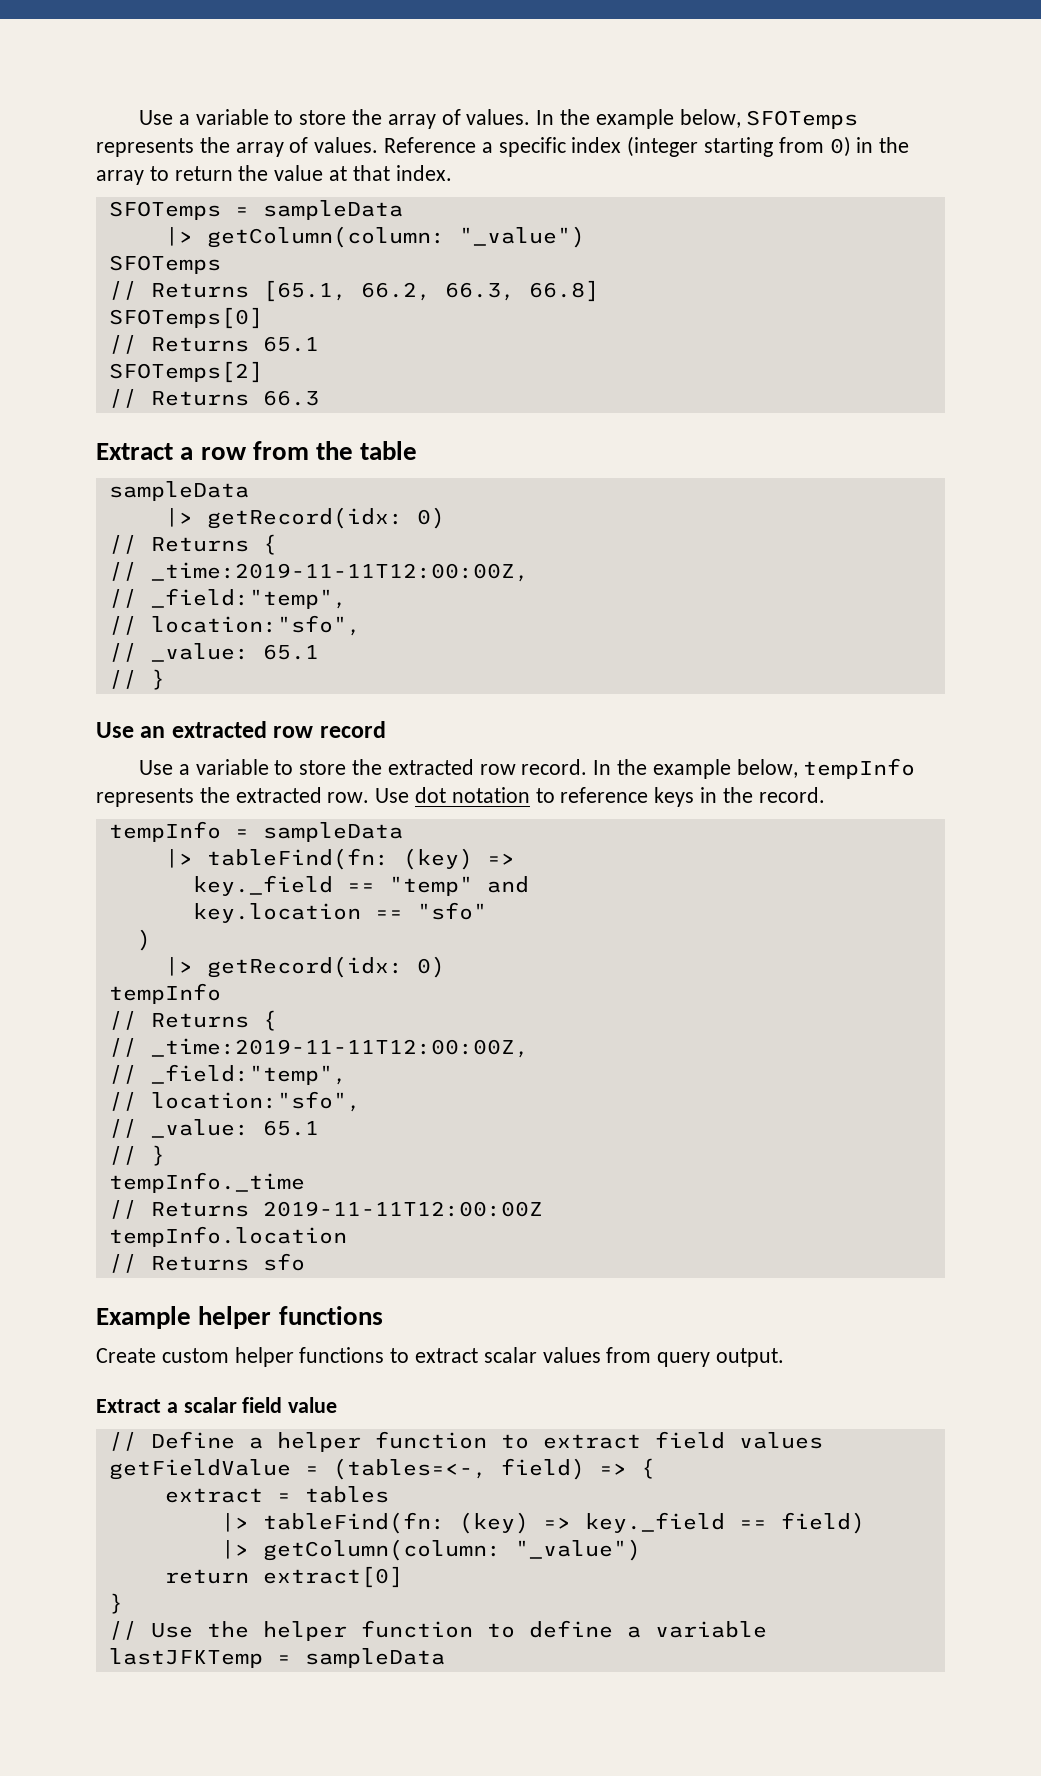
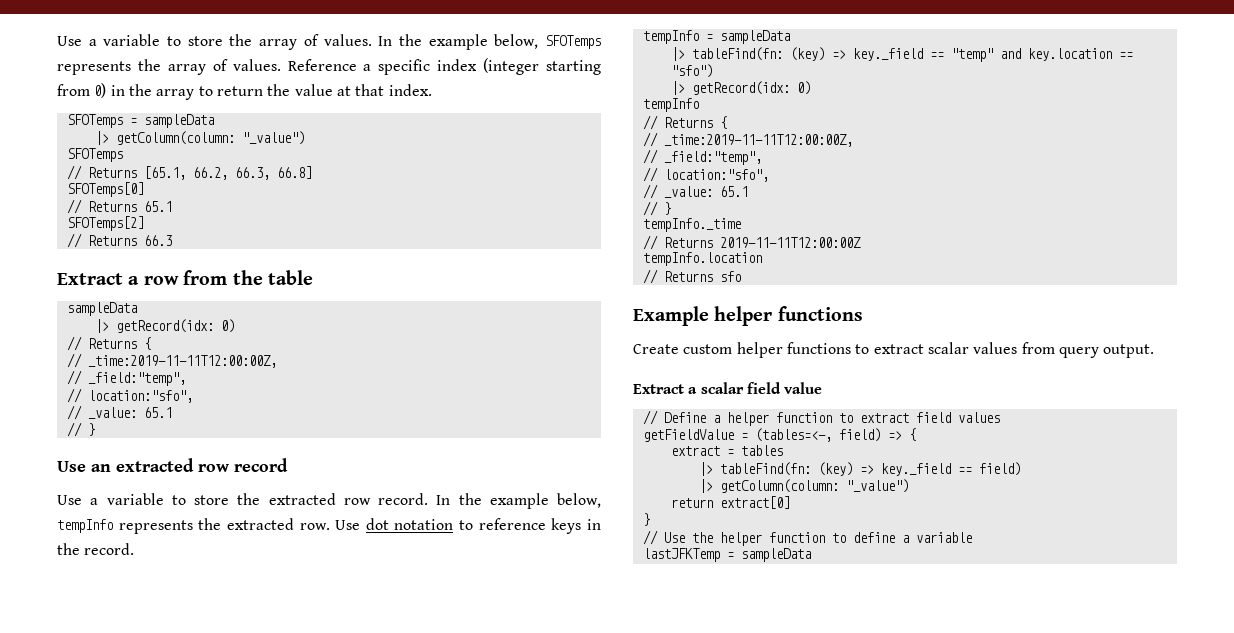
(515, 859) // -> (846, 54) none
(529, 884) // -> (1021, 53) none
[416,902,487,920] [136,929,151,951] "sfo" // ) -> [670,64,713,78] "sfo")

